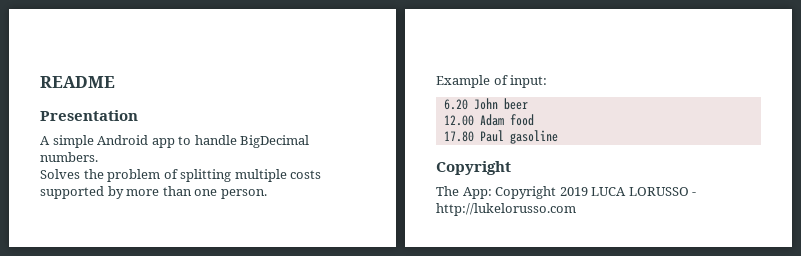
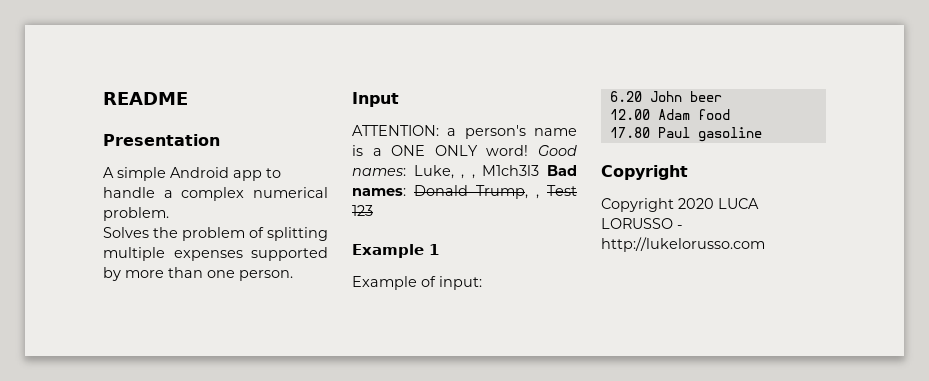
[240,135,310,148] [40,152,98,162] BigDecimal numbers. -> [163,187,328,201] [103,207,169,221] a complex numerical problem.
[290,170,322,179] costs -> [173,250,243,261] expenses
(267, 194) none -> [352,92,399,107] [352,125,577,139] [352,145,577,156] [352,165,577,179] [352,185,577,199] [352,205,373,216] [352,244,439,258] // Input // ATTENTION: a person's name is a ONE ONLY word! Good names: Luke, , , M1ch3l3 Bad names: Donald Trump, , Test 123 // Example 1
[436,186,588,199] The App: Copyright 2019 -> [601,198,714,212] Copyright 2020

